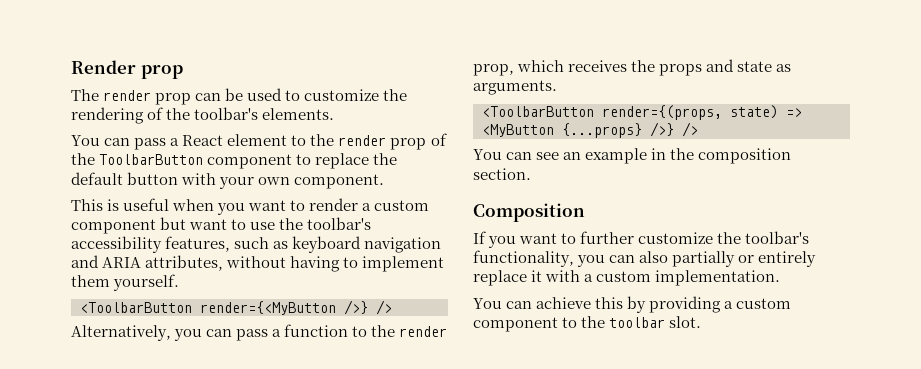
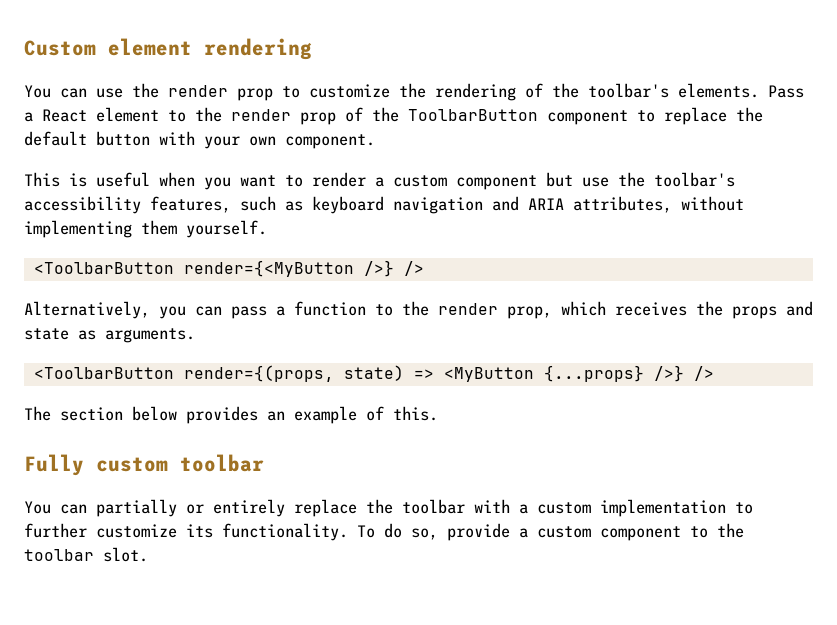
[71,60,183,79] [71,88,283,105] Render prop // The render prop can be used -> [24,38,312,60] [24,83,273,101] Custom element rendering // You can use the render prop
[71,135,167,150] // You can pass -> [768,85,804,98] Pass
[189,219,247,230] want to -> (573, 179) none
[290,256,445,272] having to implement -> [24,220,132,238] implementing
[473,148,792,164] [473,168,531,180] [473,203,585,222] [473,231,810,248] [473,250,669,267] You can see an example in the composition section. // Composition // If you want to further customize the toolbar's functionality, you can also -> [24,406,438,424] [24,454,264,476] [24,501,87,514] The section below provides an example of this. // Fully custom toolbar // You can
[531,270,543,282] it -> [366,499,465,514] the toolbar
[655,270,781,286] [473,296,722,313] implementation. // You can achieve this by providing -> [600,499,753,517] [24,523,510,541] implementation to further customize its functionality. To do so, provide

